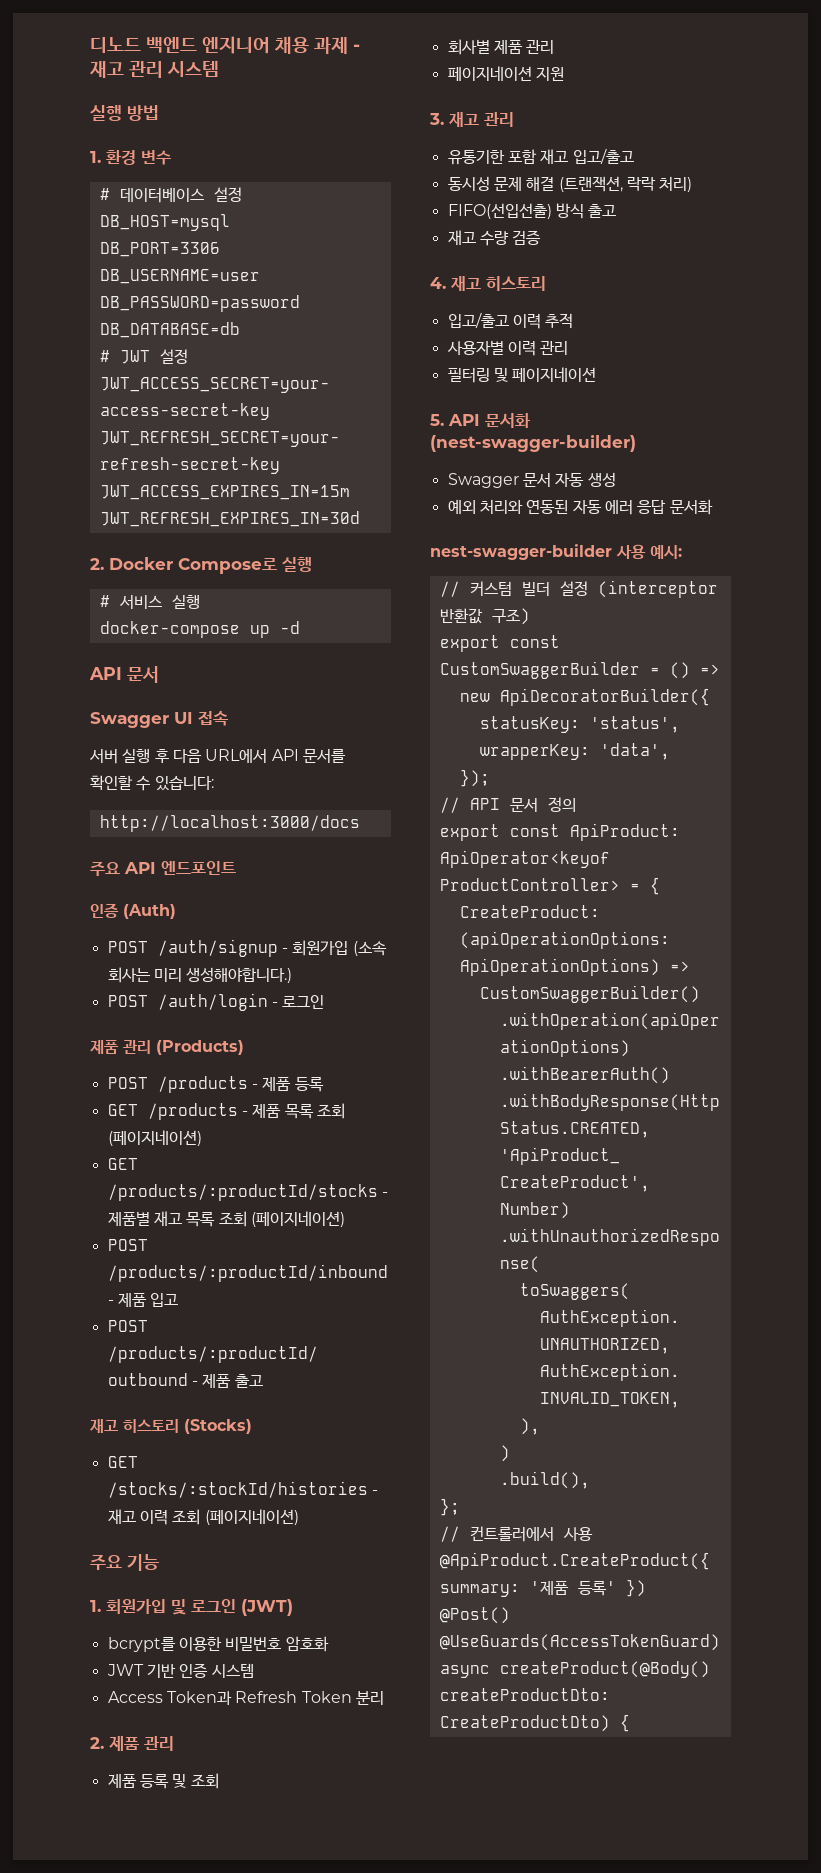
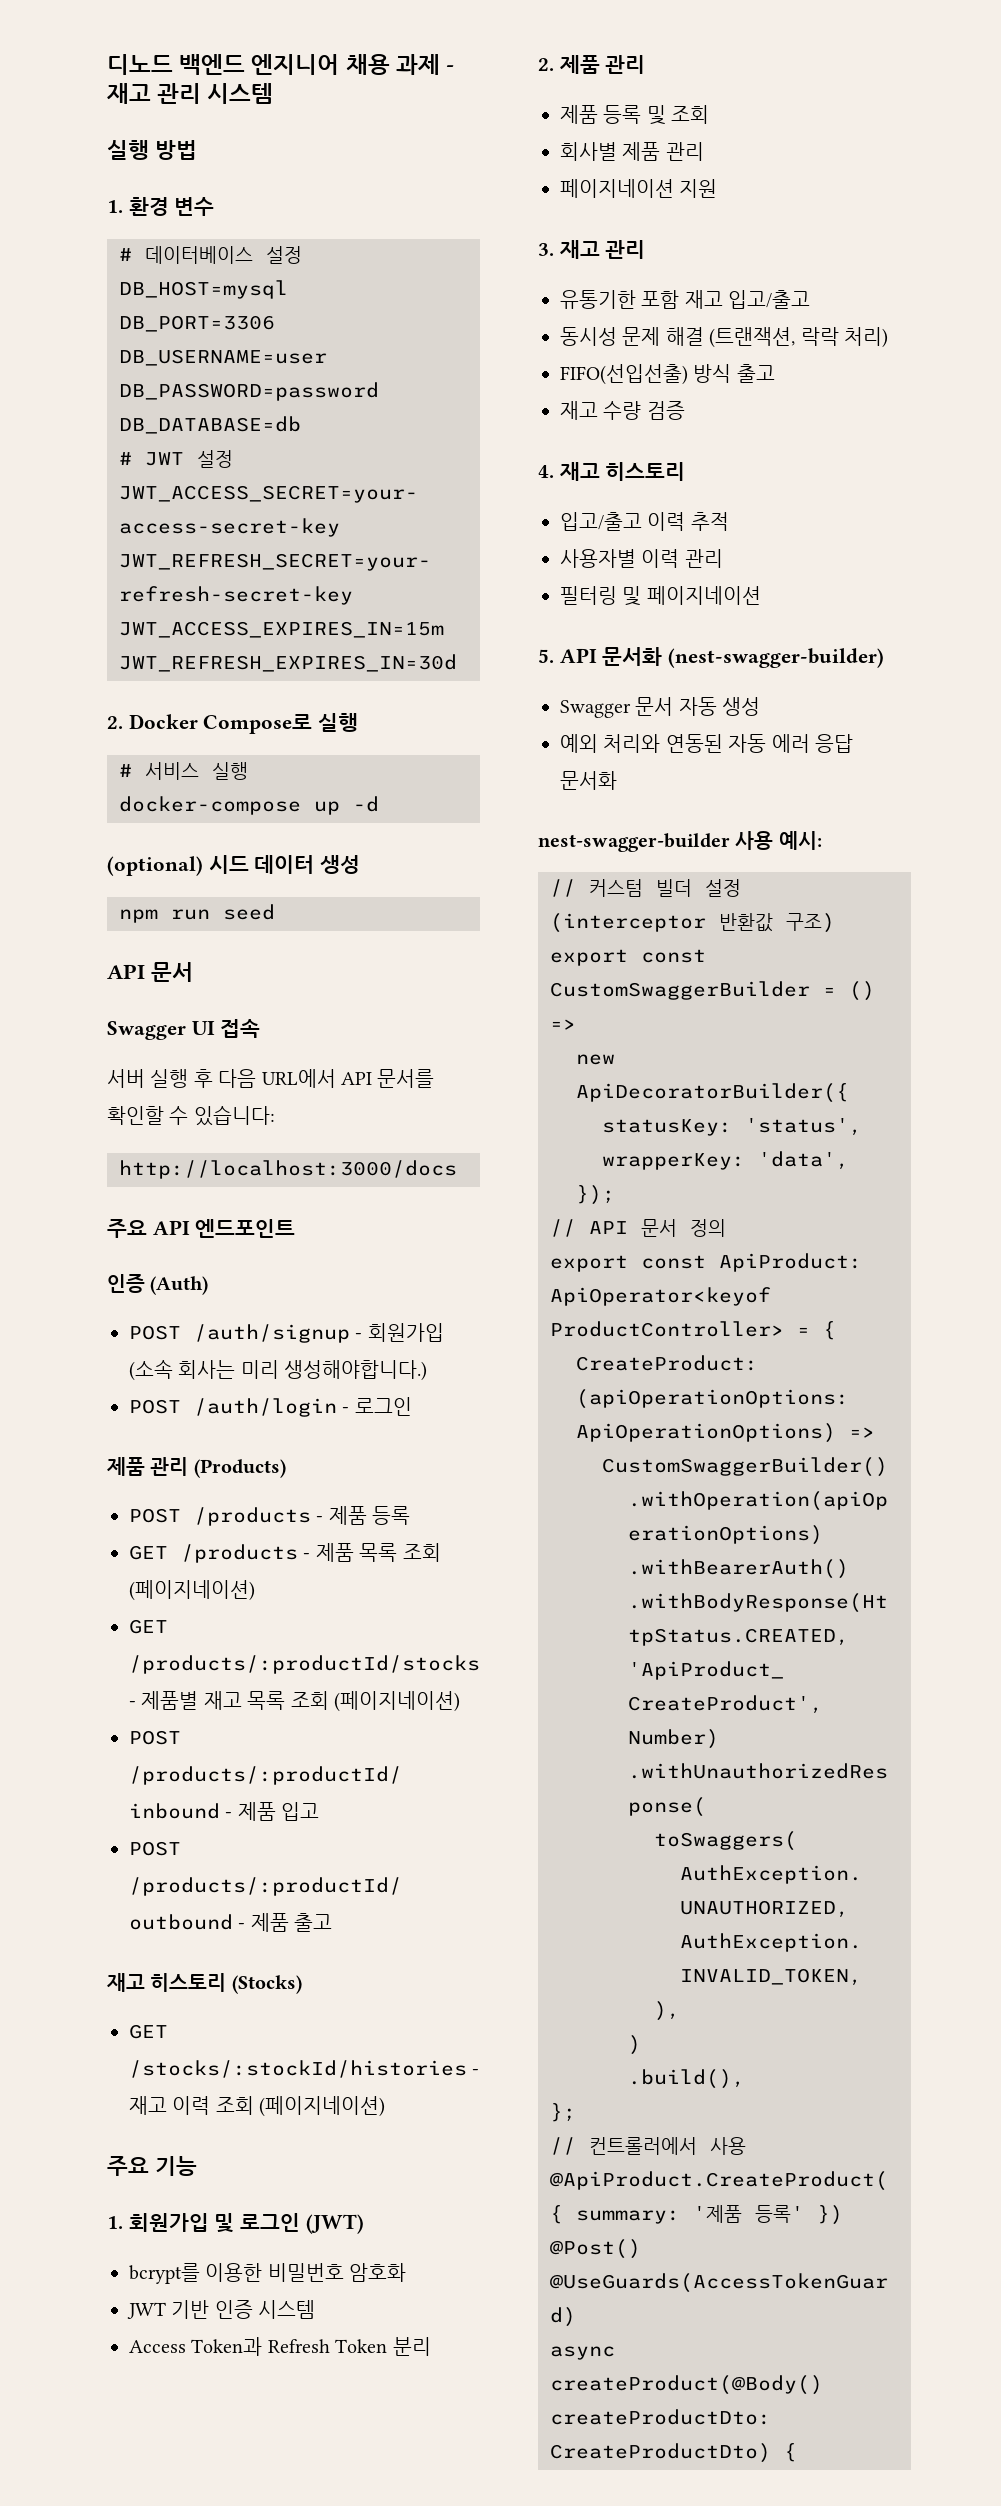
(300, 627) none -> [107,855,361,876] [119,904,275,923] // (optional) 시드 데이터 생성 // npm run seed

